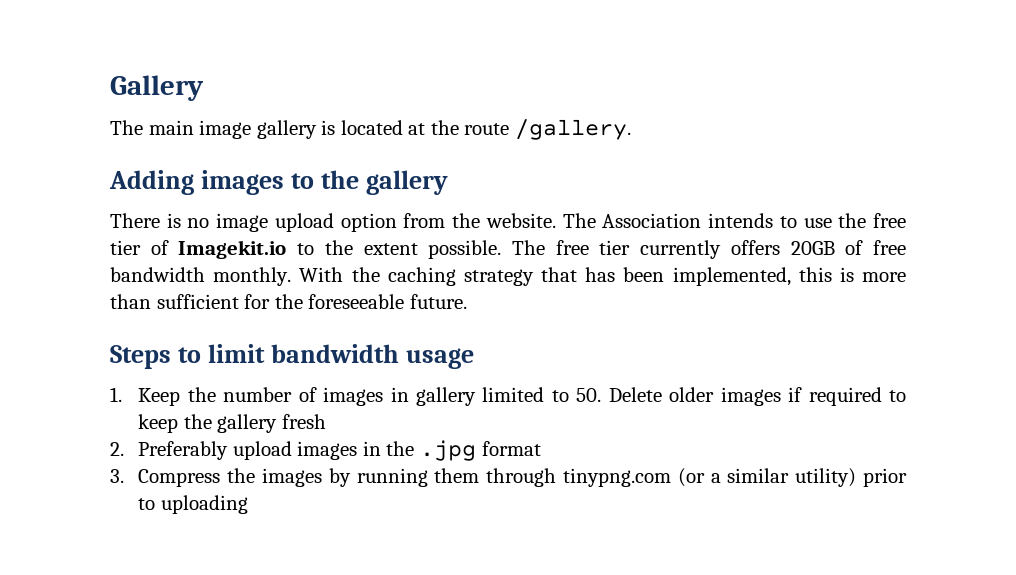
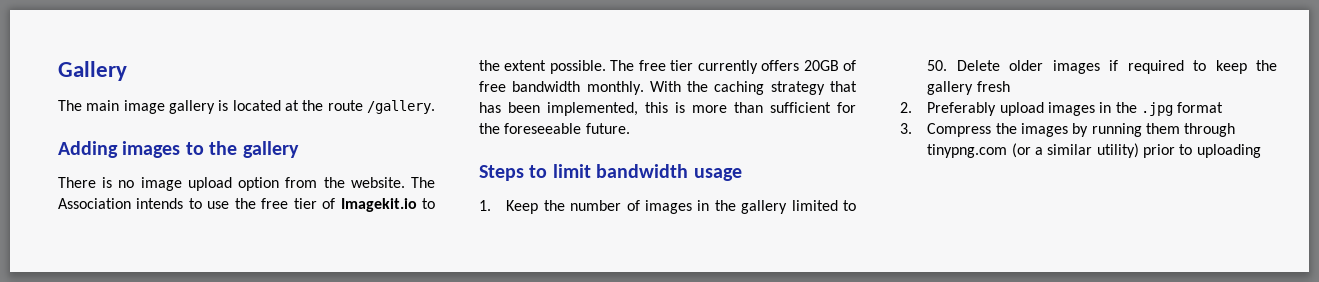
(409, 394) none -> [714,200,736,211] the

